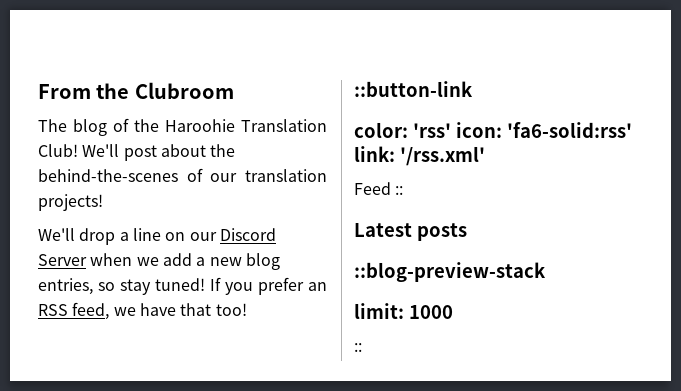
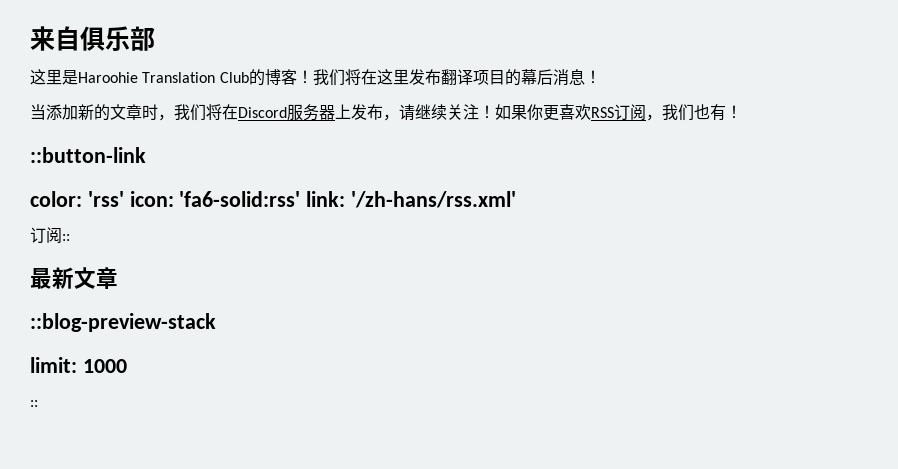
[38,82,234,99] [38,118,327,136] [38,144,236,161] [38,168,328,182] [38,194,103,211] [38,228,276,245] [38,253,280,270] [38,277,327,295] [38,302,247,320] From the Clubroom // The blog of the Haroohie Translation Club! We'll post about the behind-the-scenes of our translation projects! // We'll drop a line on our Discord Server when we add a new blog entries, so stay tuned! If you prefer an RSS feed, we have that too! -> [30,26,155,52] [30,69,601,86] [30,104,742,121] 来自俱乐部 // 这里是Haroohie Translation Club的博客！我们将在这里发布翻译项目的幕后消息！ // 当添加新的文章时，我们将在Discord服务器上发布，请继续关注！如果你更喜欢RSS订阅，我们也有！
[399,146,485,166] [354,182,391,195] '/rss.xml' // Feed -> [351,191,517,208] [30,227,62,243] '/zh-hans/rss.xml' // 订阅
[354,223,467,241] Latest posts -> [30,267,118,289] 最新文章

